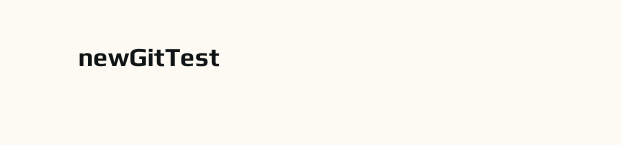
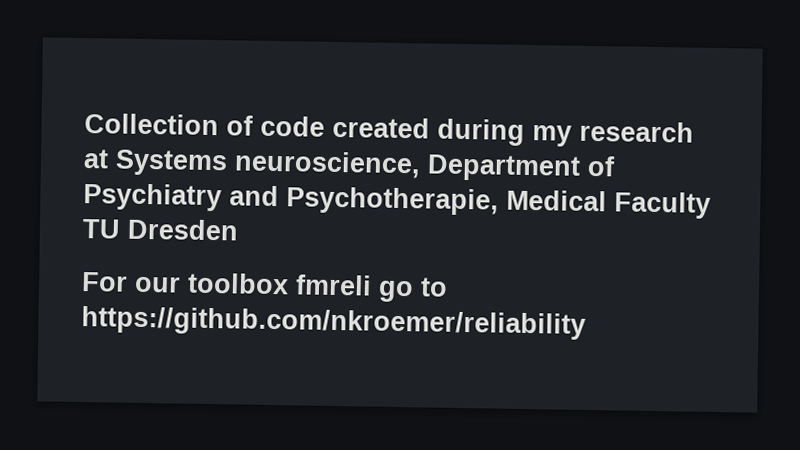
[78,48,220,67] newGitTest -> [84,113,694,147] [83,149,616,182] [83,183,711,219] [82,218,239,241] [81,272,448,303] [81,306,586,340] Collection of code created during my research at Systems neuroscience, Department of Psychiatry and Psychotherapie, Medical Faculty TU Dresden // For our toolbox fmreli go to https://github.com/nkroemer/reliability

